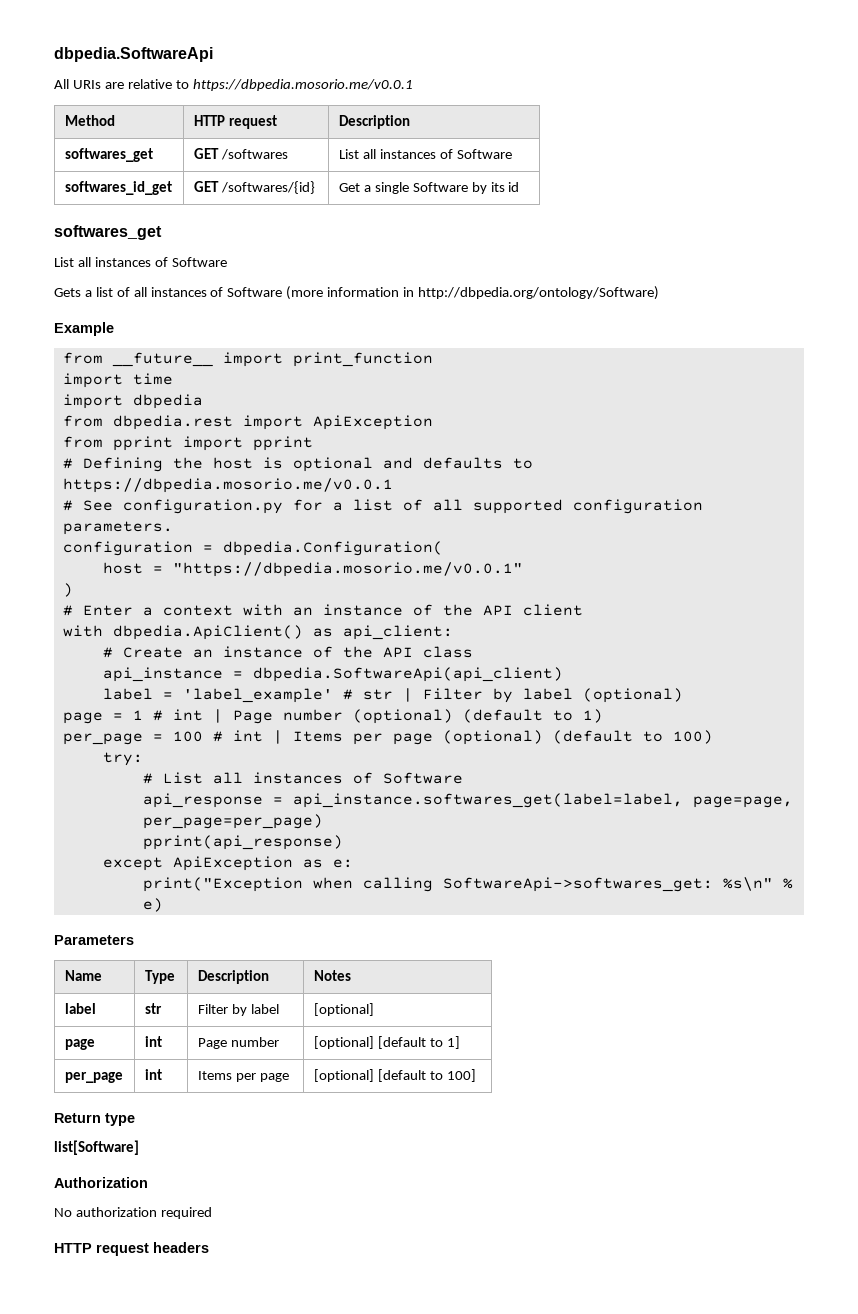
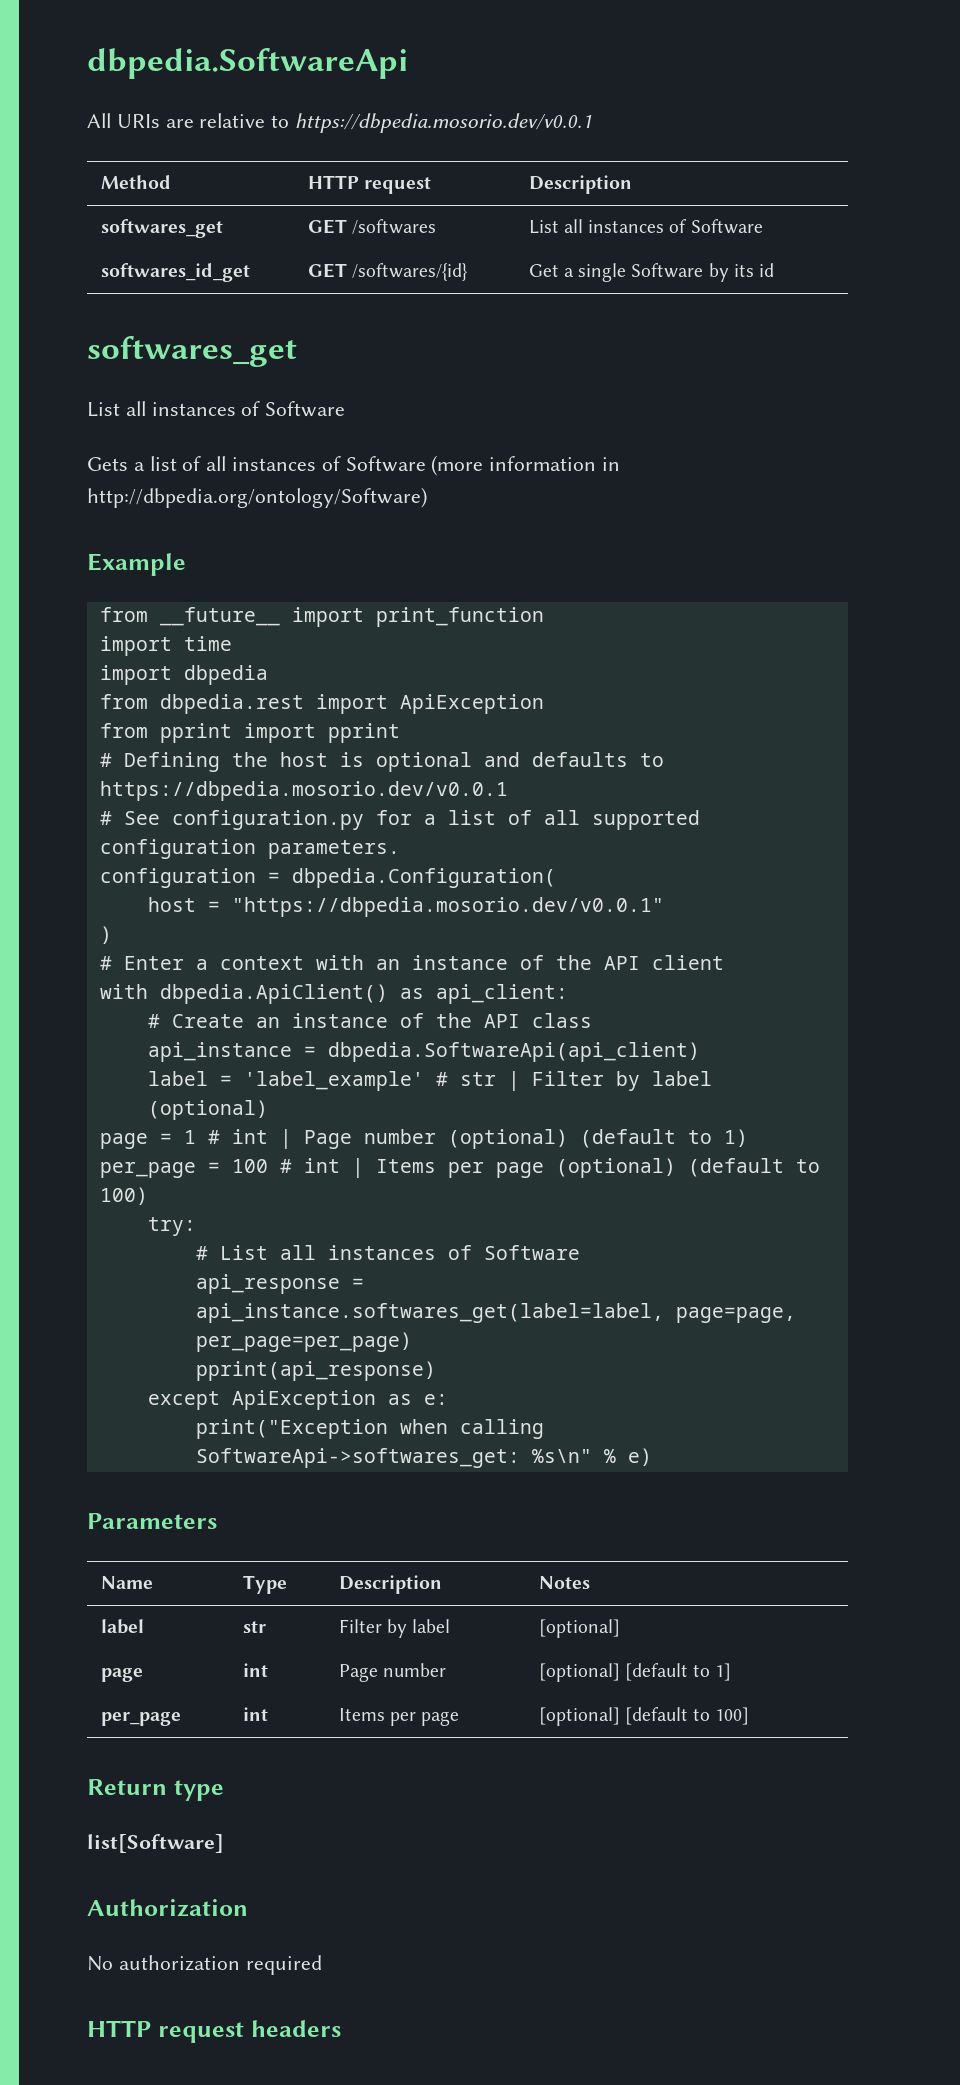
[192,79,413,91] https://dbpedia.mosorio.me/v0.0.1 -> [295,113,593,133] https://dbpedia.mosorio.dev/v0.0.1
[62,478,393,493] https://dbpedia.mosorio.me/v0.0.1 -> [99,781,508,801] https://dbpedia.mosorio.dev/v0.0.1
[172,562,523,577] "https://dbpedia.mosorio.me/v0.0.1" -> [231,897,664,917] "https://dbpedia.mosorio.dev/v0.0.1"

